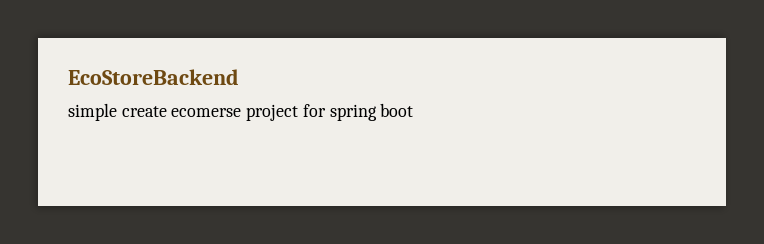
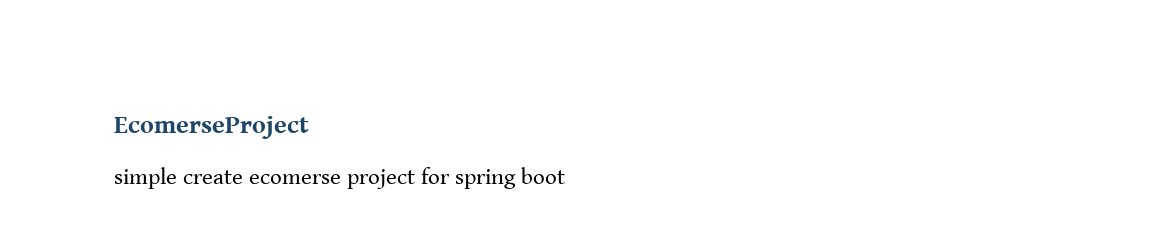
[68,69,239,85] EcoStoreBackend -> [114,116,309,139] EcomerseProject

